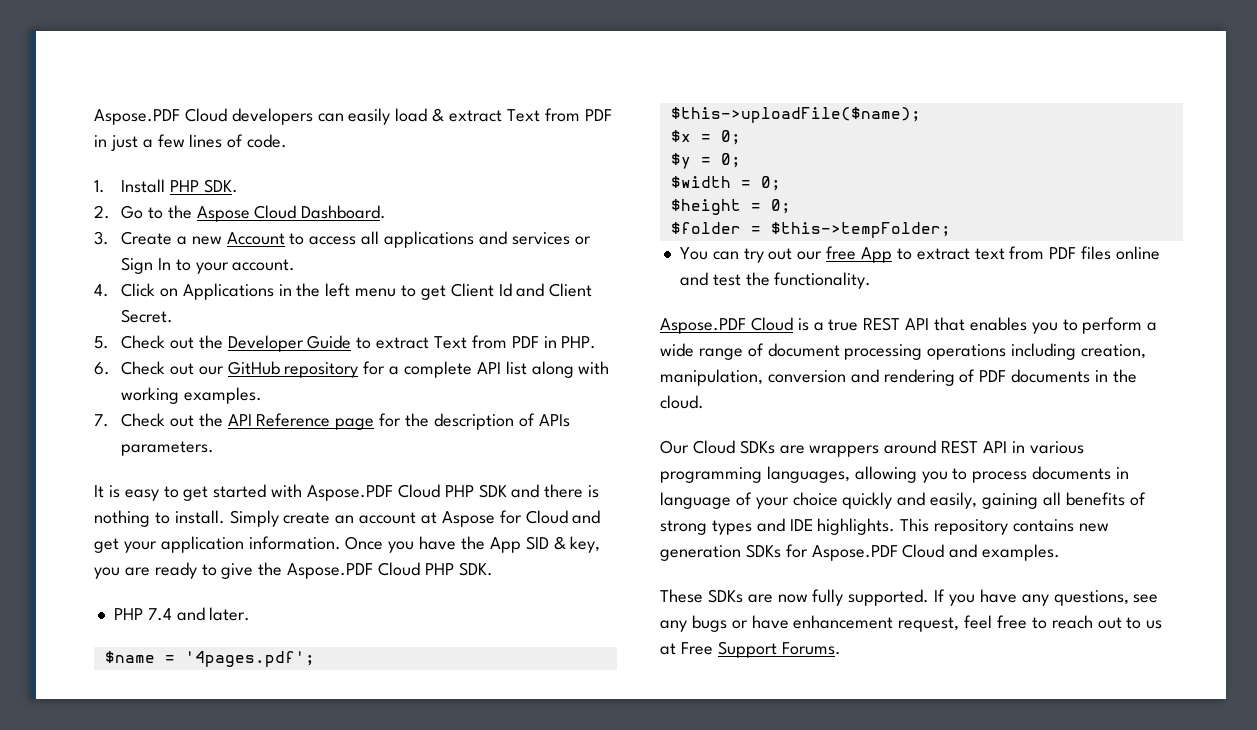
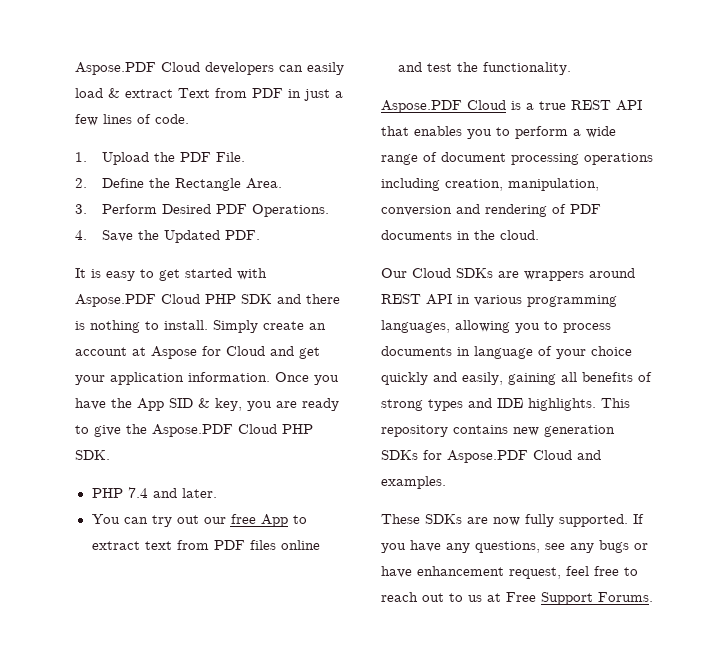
[120,179,238,193] [94,205,387,222] [94,231,591,248] [120,257,296,274] [94,283,593,300] [120,309,173,323] [94,335,597,352] [94,361,610,378] [120,387,262,404] [94,413,570,430] [120,441,214,456] Install PHP SDK. // 2. Go to the Aspose Cloud Dashboard. // 3. Create a new Account to access all applications and services or Sign In to your account. // 4. Click on Applications in the left menu to get Client Id and Client Secret. // 5. Check out the Developer Guide to extract Text from PDF in PHP. // 6. Check out our GitHub repository for a complete API list along with working examples. // 7. Check out the API Reference page for the description of APIs parameters. -> [101,152,245,165] [75,178,282,191] [75,204,329,217] [75,230,260,243] Upload the PDF File. // 2. Define the Rectangle Area. // 3. Perform Desired PDF Operations. // 4. Save the Updated PDF.
[104,651,315,667] [670,107,921,123] [670,130,741,145] [670,153,741,169] [670,176,781,191] [670,199,791,215] [670,222,951,238] // $name = '4pages.pdf'; // $this->uploadFile($name); // $x = 0; // $y = 0; // $width = 0; // $height = 0; // $folder = $this->tempFolder; -> (217, 493) none

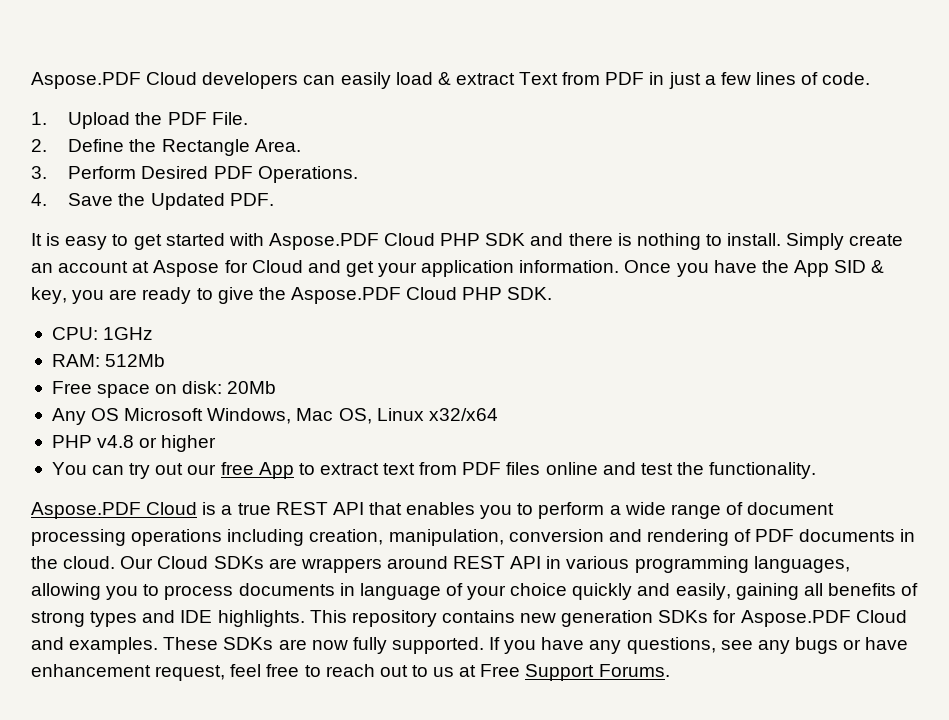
[91,487,217,498] PHP 7.4 and later. -> [51,327,154,340] [51,354,166,367] [51,381,277,398] [51,408,498,425] [51,435,217,452] CPU: 1GHz // RAM: 512Mb // Free space on disk: 20Mb // Any OS Microsoft Windows, Mac OS, Linux x32/x64 // PHP v4.8 or higher
(539, 235) // -> (116, 562) none
(446, 482) // -> (159, 645) none

